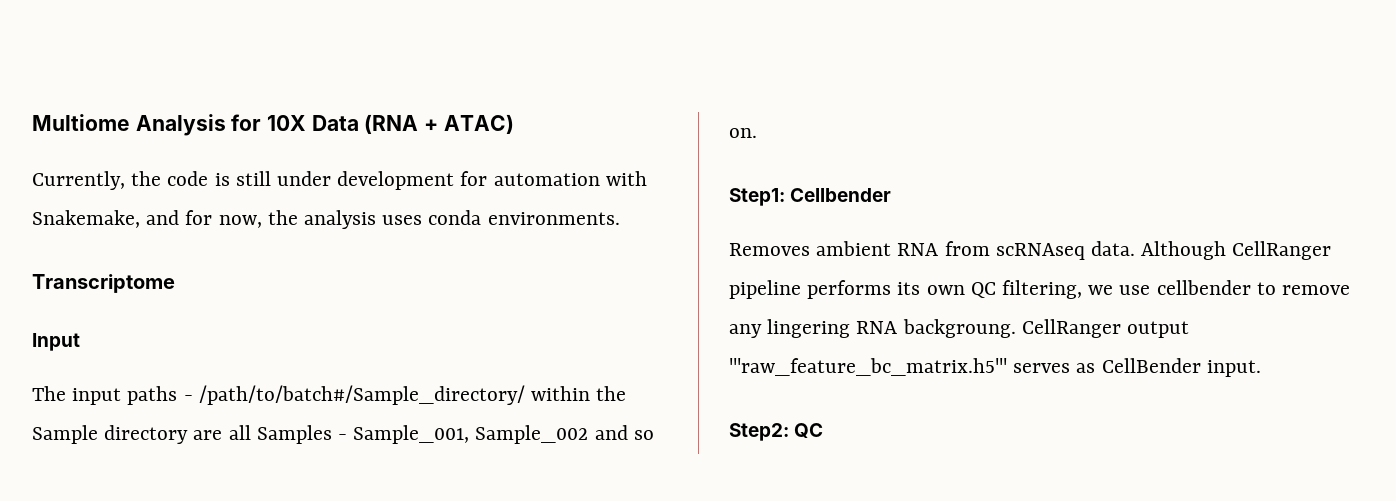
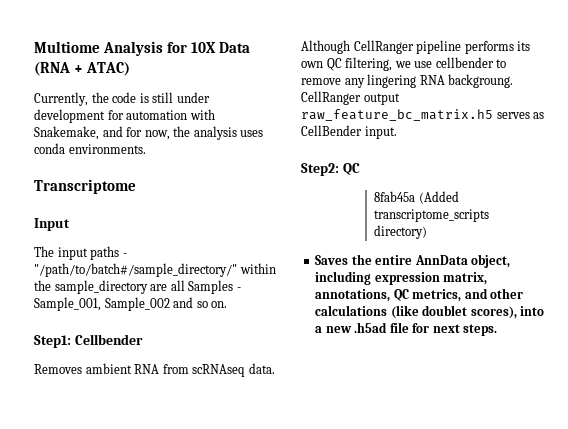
[198,385,525,405] /path/to/batch#/Sample_directory/ -> [34,263,237,277] "/path/to/batch#/sample_directory/"
[32,425,189,444] Sample directory -> [54,280,148,294] sample_directory
[729,358,1007,376] '''raw_feature_bc_matrix.h5''' -> [301,109,493,121] raw_feature_bc_matrix.h5
(824, 430) none -> [374,191,459,204] [374,209,490,222] [374,225,428,239] [315,254,511,268] [315,271,488,285] [315,288,524,302] [315,305,545,319] [315,322,498,336] // 8fab45a (Added transcriptome_scripts directory) // Saves the entire AnnData object, including expression matrix, annotations, QC metrics, and other calculations (like doublet scores), into a new .h5ad file for next steps.

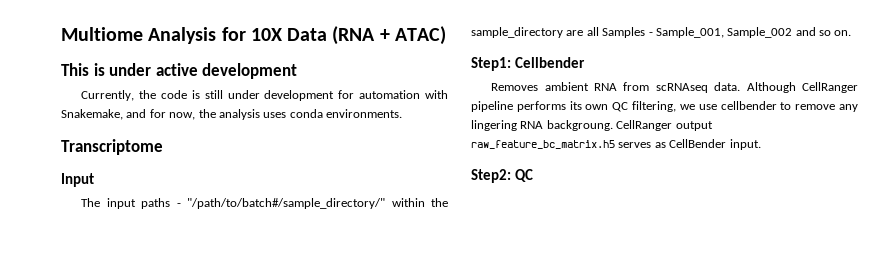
(131, 69) none -> [61,63,298,79] // This is under active development
[374,191,459,204] [374,209,490,222] [374,225,428,239] [315,254,511,268] [315,271,488,285] [315,288,524,302] [315,305,545,319] [315,322,498,336] // 8fab45a (Added transcriptome_scripts directory) // Saves the entire AnnData object, including expression matrix, annotations, QC metrics, and other calculations (like doublet scores), into a new .h5ad file for next steps. -> (533, 175) none

